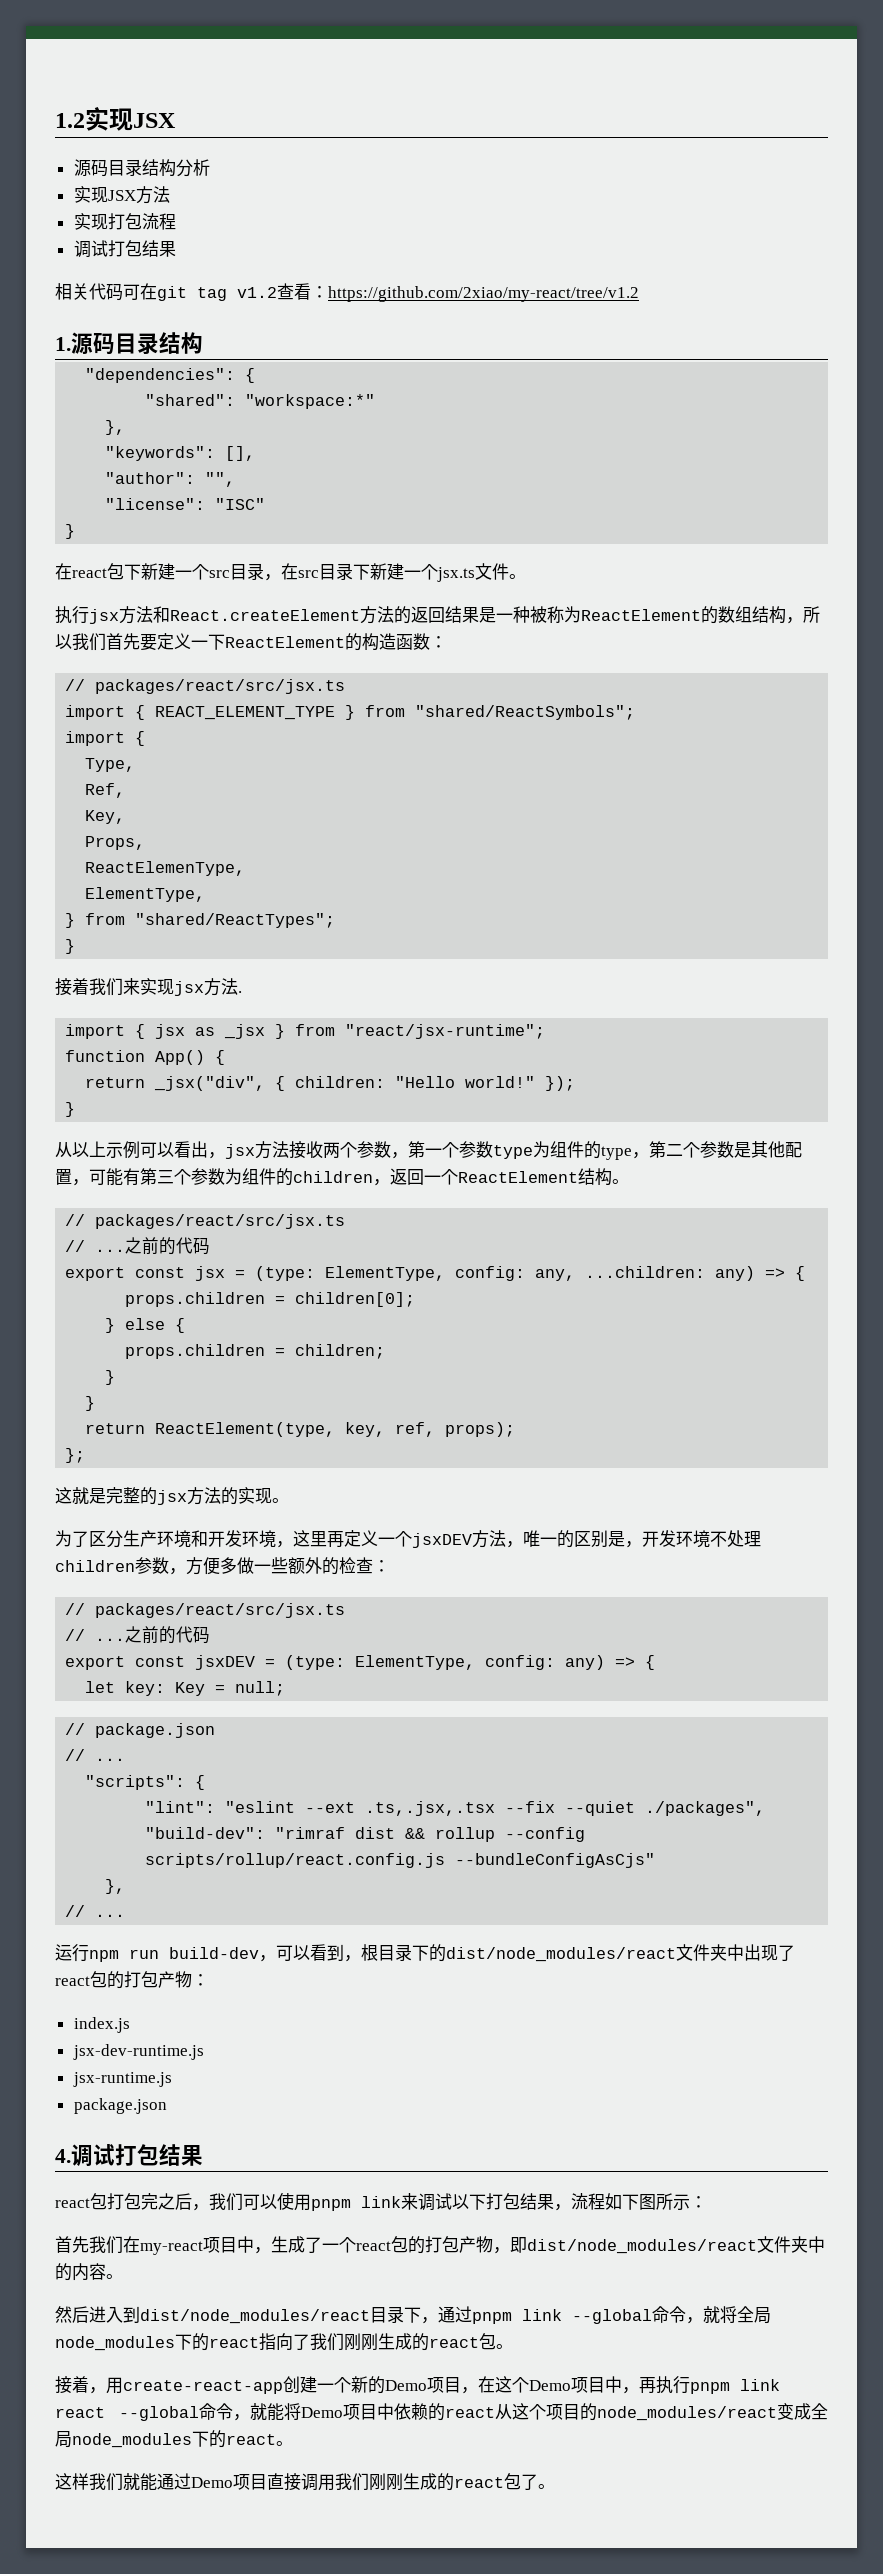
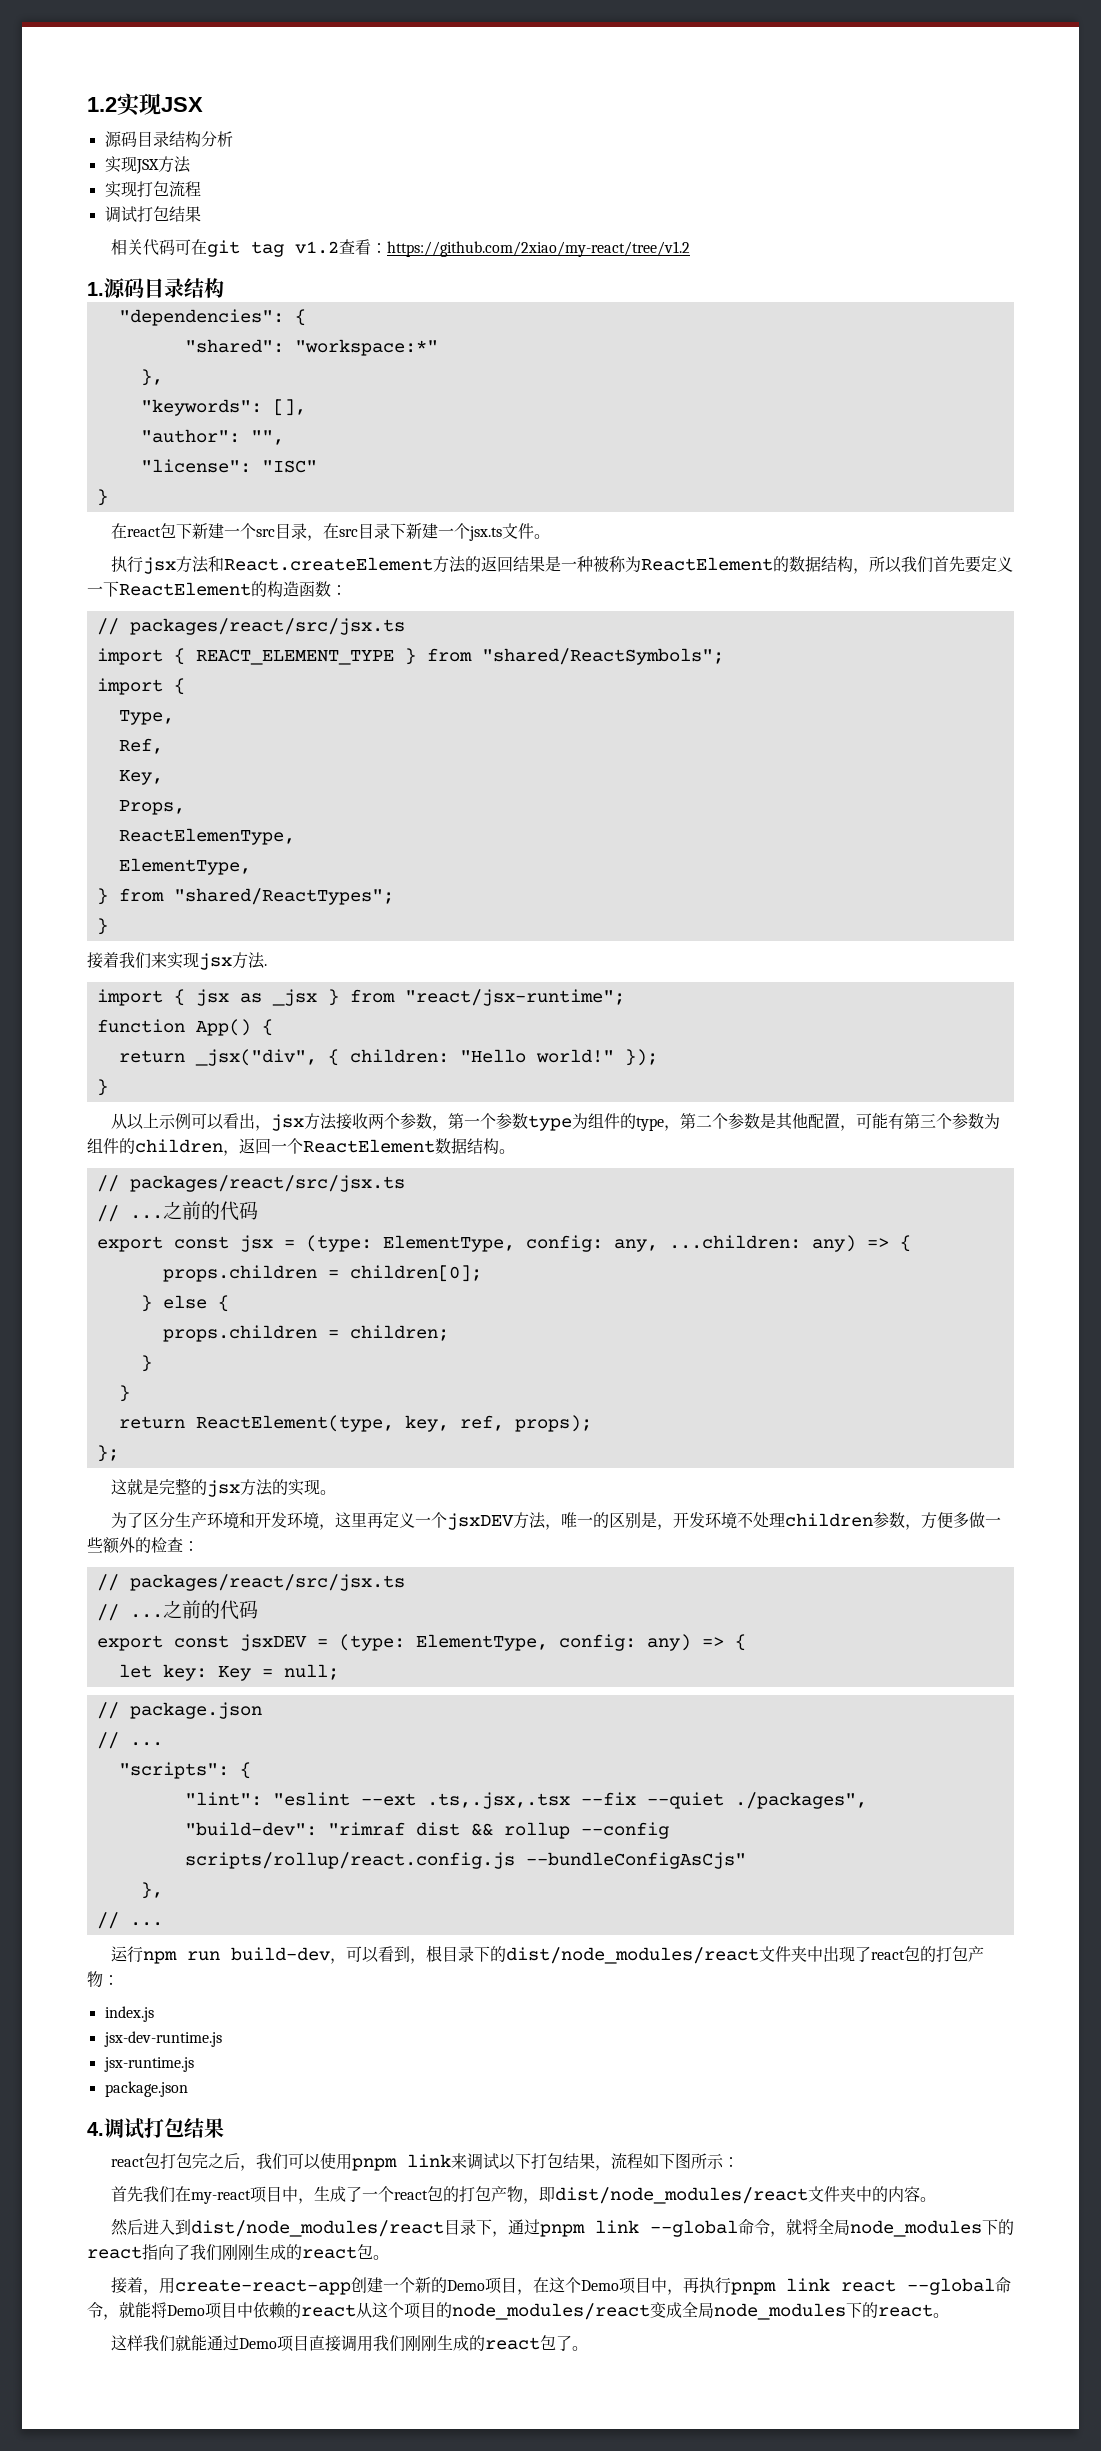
[735,606,752,623] 组 -> [804,556,821,572] 据
(578, 1177) none -> [435,1138,467,1154] 数据

